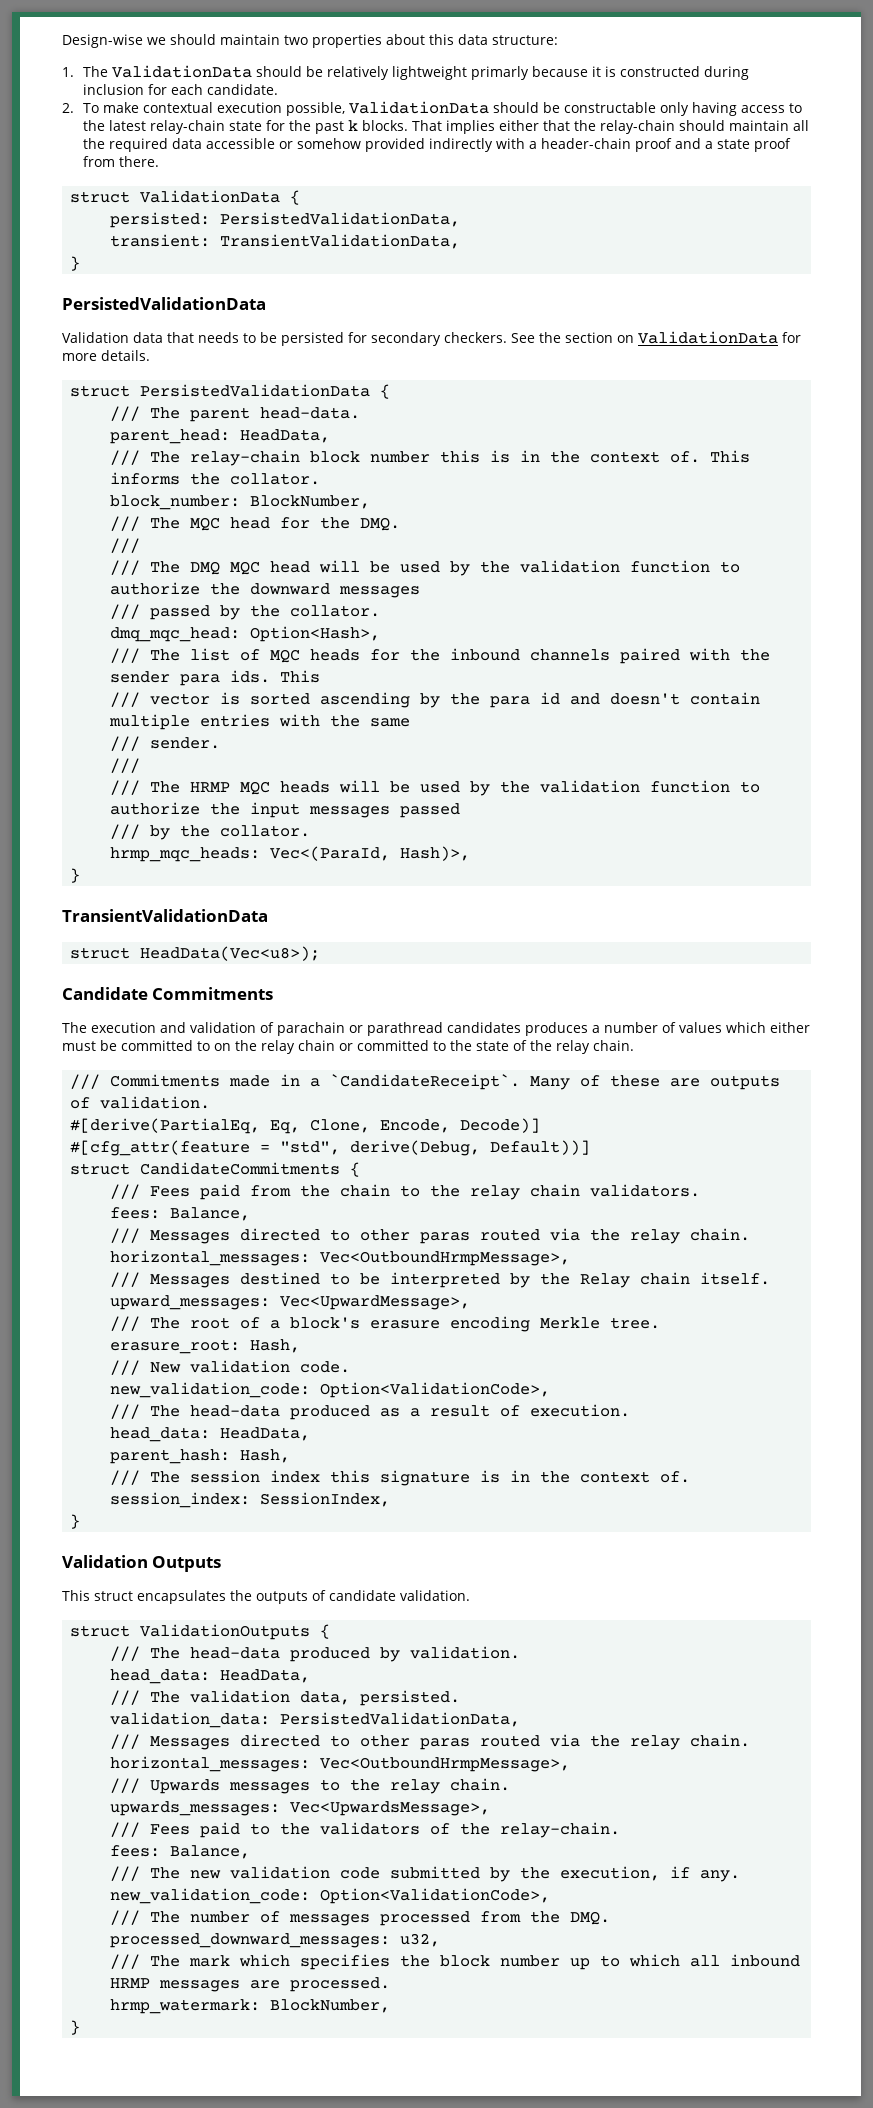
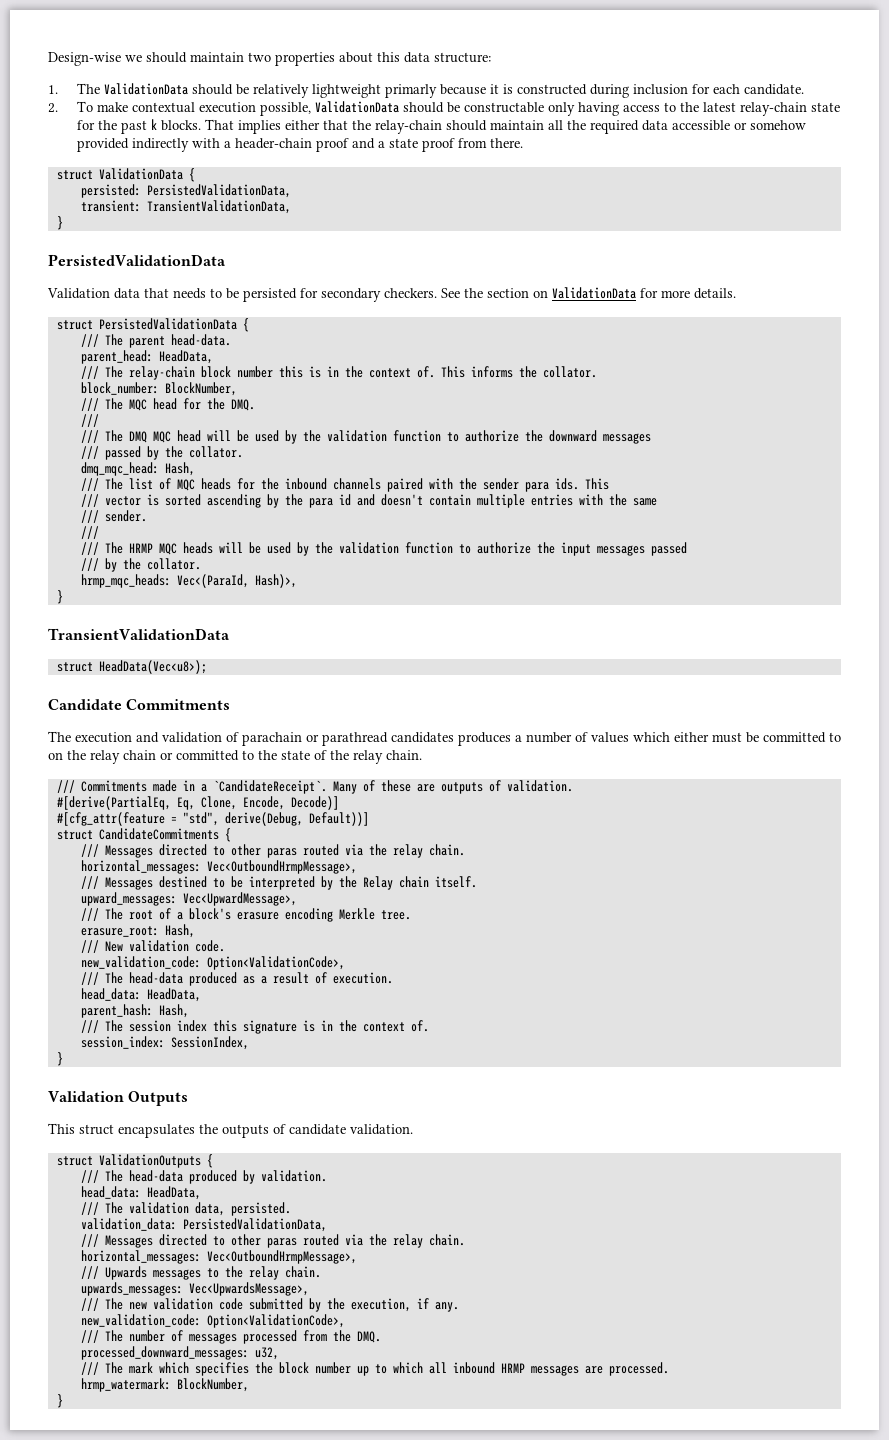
[250,626,381,642] Option<Hash>, -> [164,462,195,476] Hash,
[110,1184,701,1200] [110,1207,251,1221] // /// Fees paid from the chain to the relay chain validators. // fees: Balance, -> (231, 835) none
[110,1822,621,1838] [110,1845,251,1859] // /// Fees paid to the validators of the relay-chain. // fees: Balance, -> (309, 1289) none

